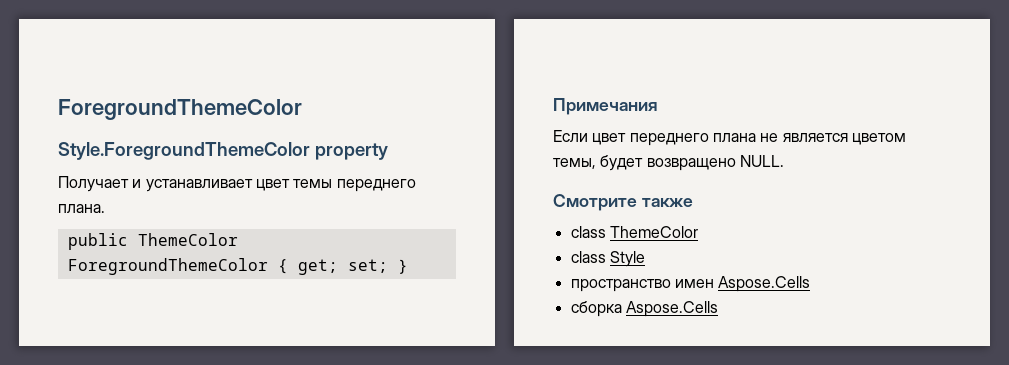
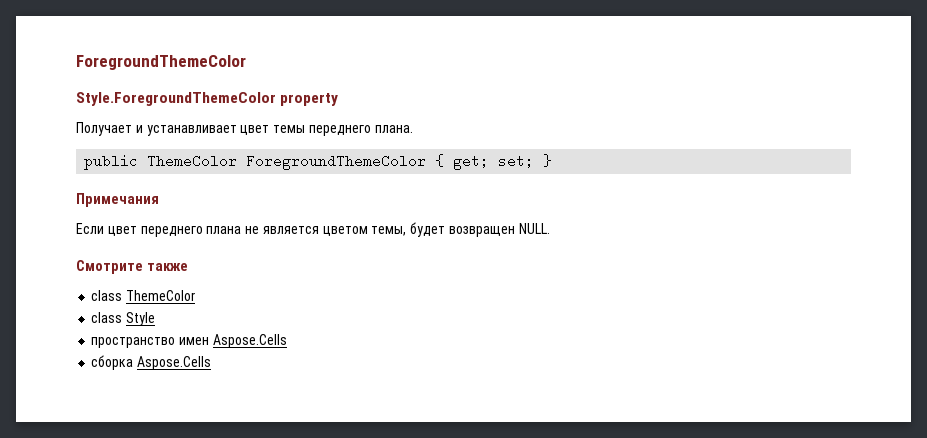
[646,158,736,171] возвращено -> [449,226,516,237] возвращен

